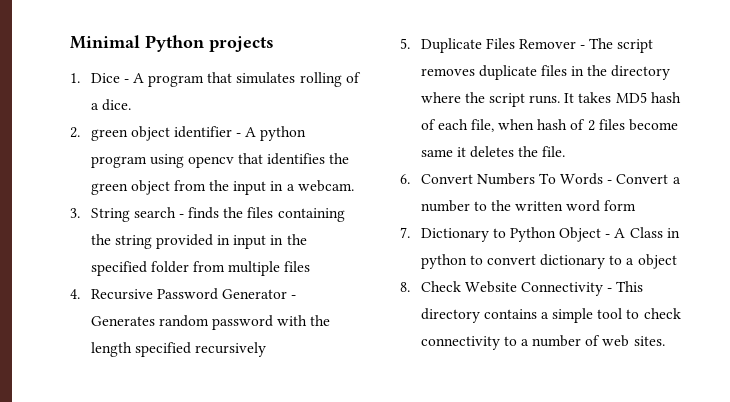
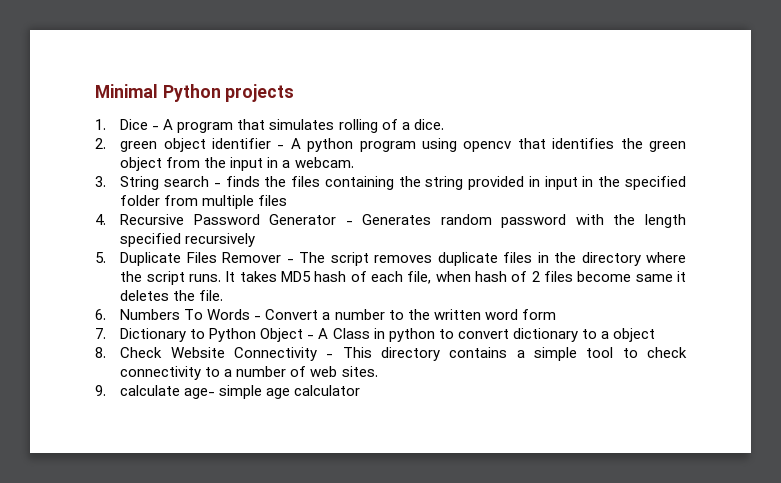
[420,174,473,184] Convert -> (106, 314) none
(665, 341) none -> [95,385,361,399] // 9. calculate age- simple age calculator

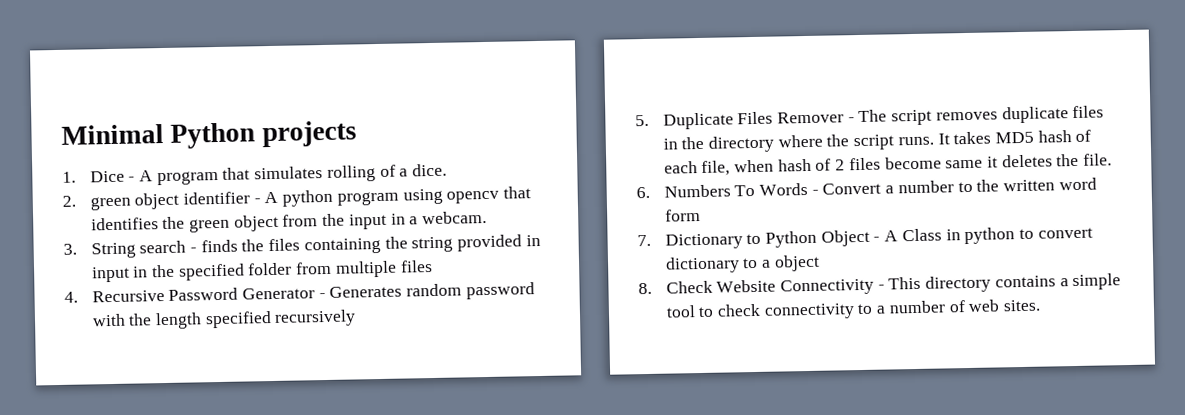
[95,385,361,399] // 9. calculate age- simple age calculator -> (1042, 305) none

